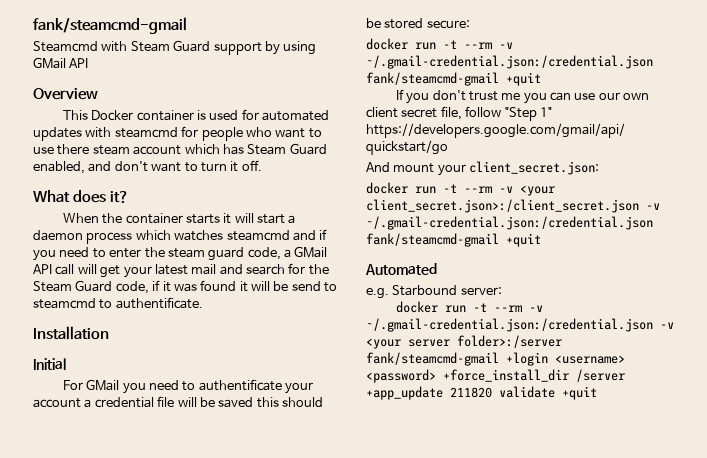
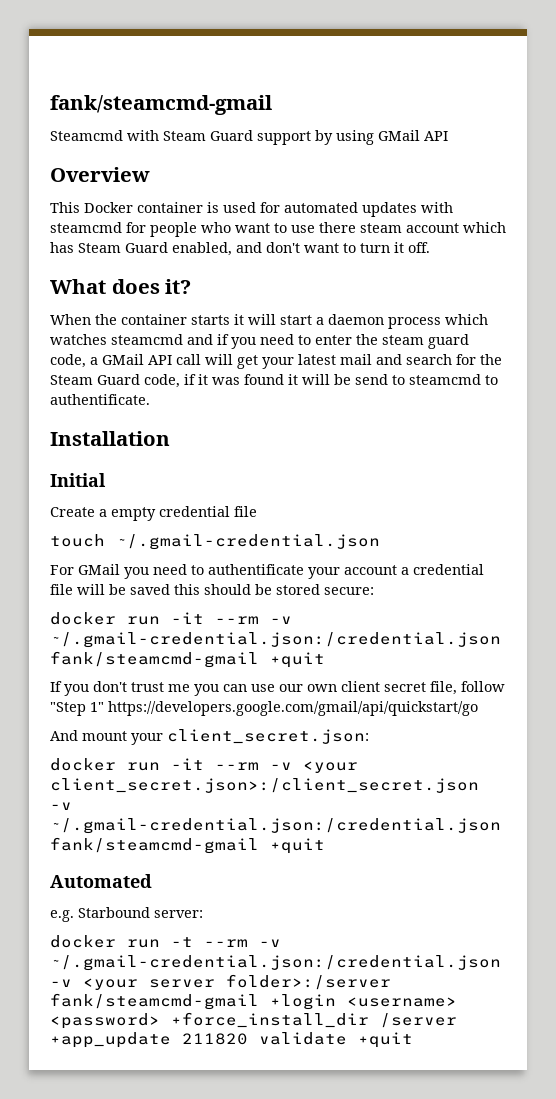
(66, 364) none -> [50,506,257,521] [50,534,380,550] // Create a empty credential file // touch ~/.gmail-credential.json
[443,40,457,49] -t -> [171,612,204,624] -it
[443,184,457,193] -t -> [171,758,204,770] -it

